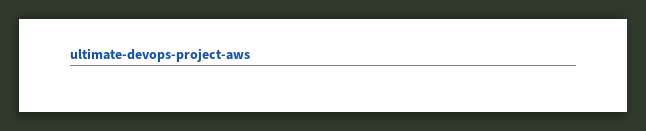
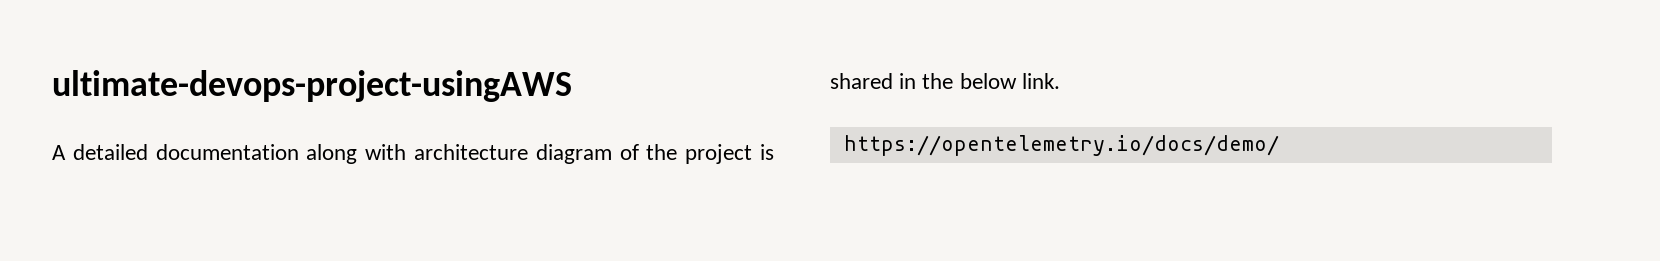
[70,48,250,62] ultimate-devops-project-aws -> [52,70,572,102] [52,144,774,164] [830,73,1060,89] [843,135,1279,156] ultimate-devops-project-usingAWS // A detailed documentation along with architecture diagram of the project is shared in the below link. // https://opentelemetry.io/docs/demo/

